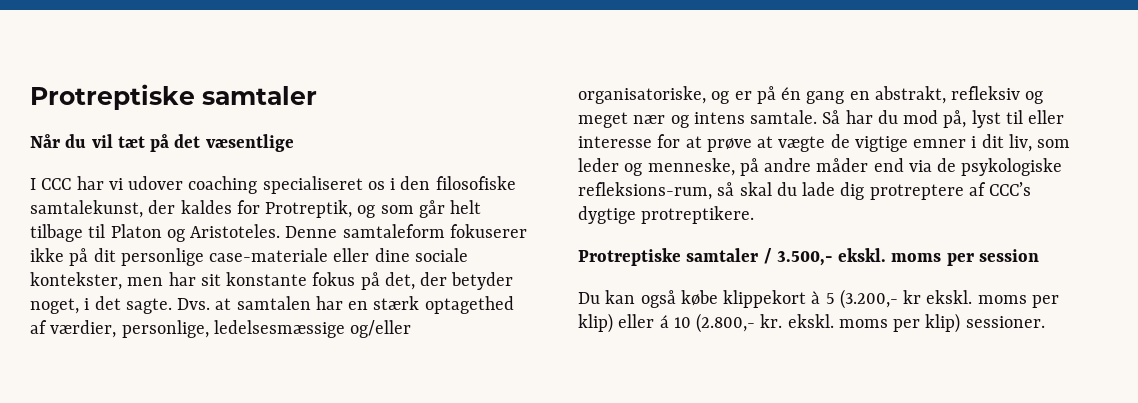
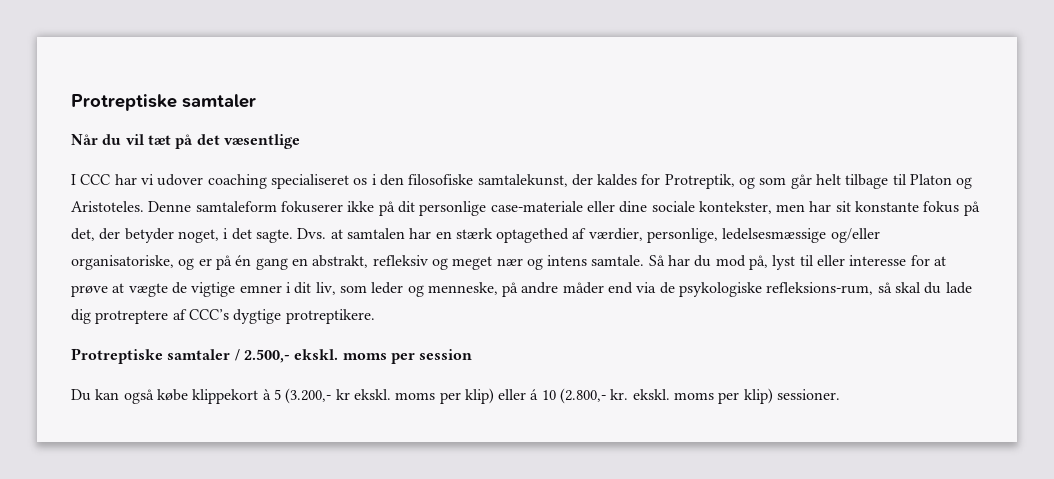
[776,251,833,266] 3.500,- -> [243,349,290,363] 2.500,-

